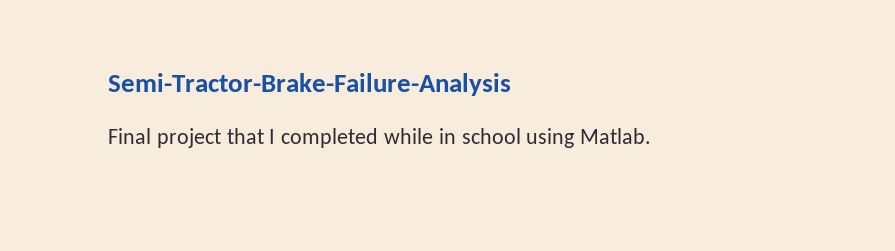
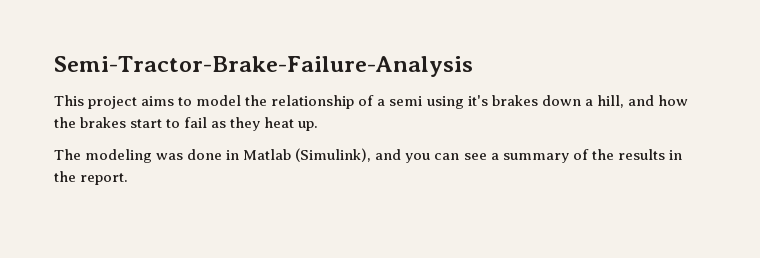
[108,128,652,148] Final project that I completed while in school using Matlab. -> [54,95,688,109] [54,117,319,131] [54,148,682,163] [54,171,129,185] This project aims to model the relationship of a semi using it's brakes down a hill, and how the brakes start to fail as they heat up. // The modeling was done in Matlab (Simulink), and you can see a summary of the results in the report.

